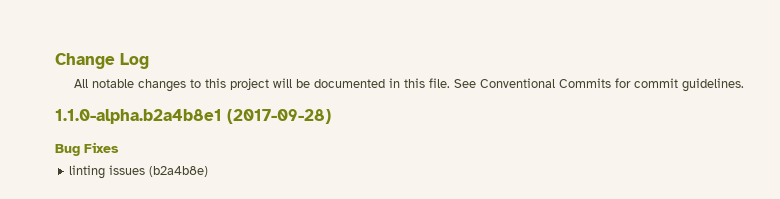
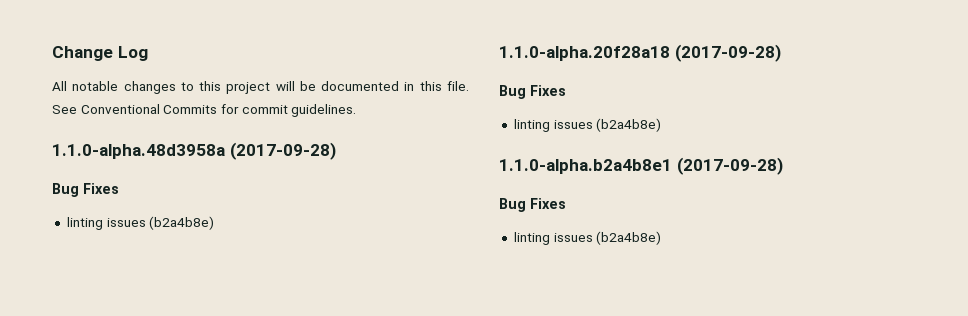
(745, 85) none -> [52,142,336,160] [52,183,119,197] [66,216,215,230] [499,44,781,62] [499,85,566,99] [513,118,662,132] // 1.1.0-alpha.48d3958a (2017-09-28) // Bug Fixes // linting issues (b2a4b8e) // 1.1.0-alpha.20f28a18 (2017-09-28) // Bug Fixes // linting issues (b2a4b8e)

